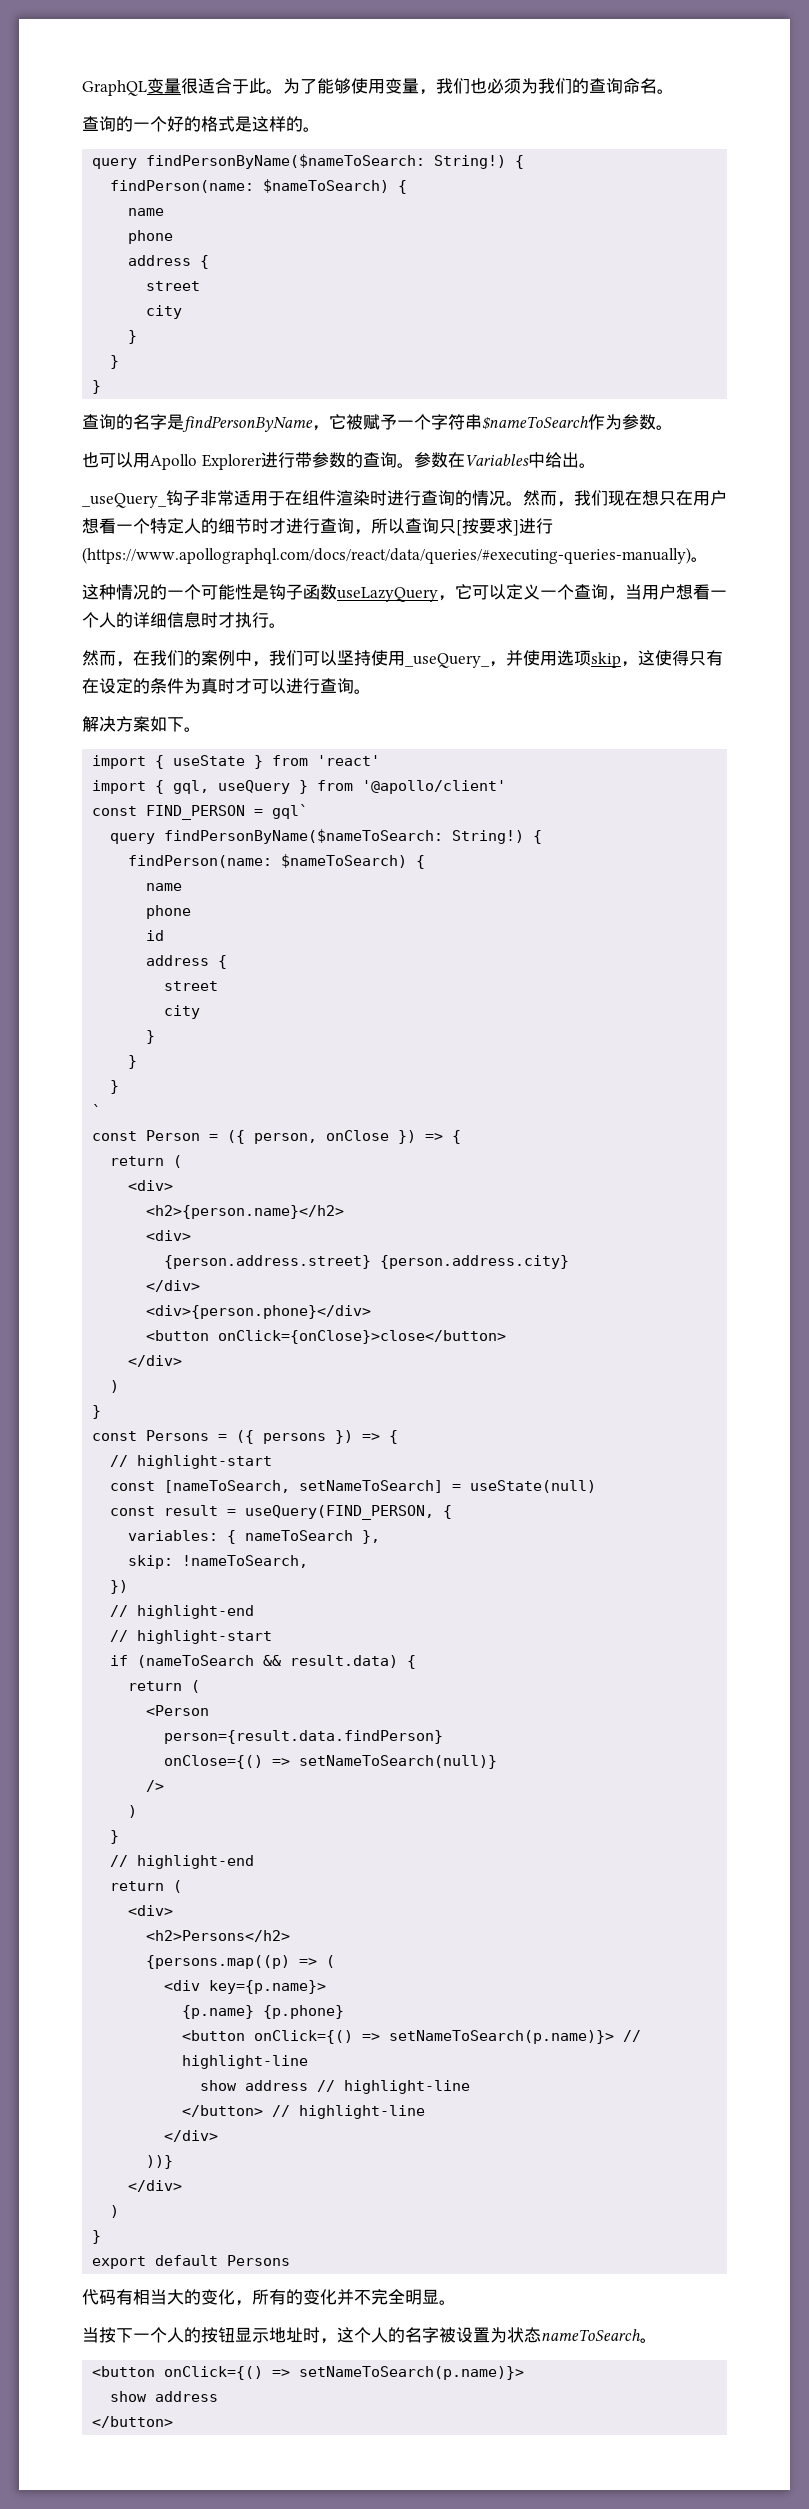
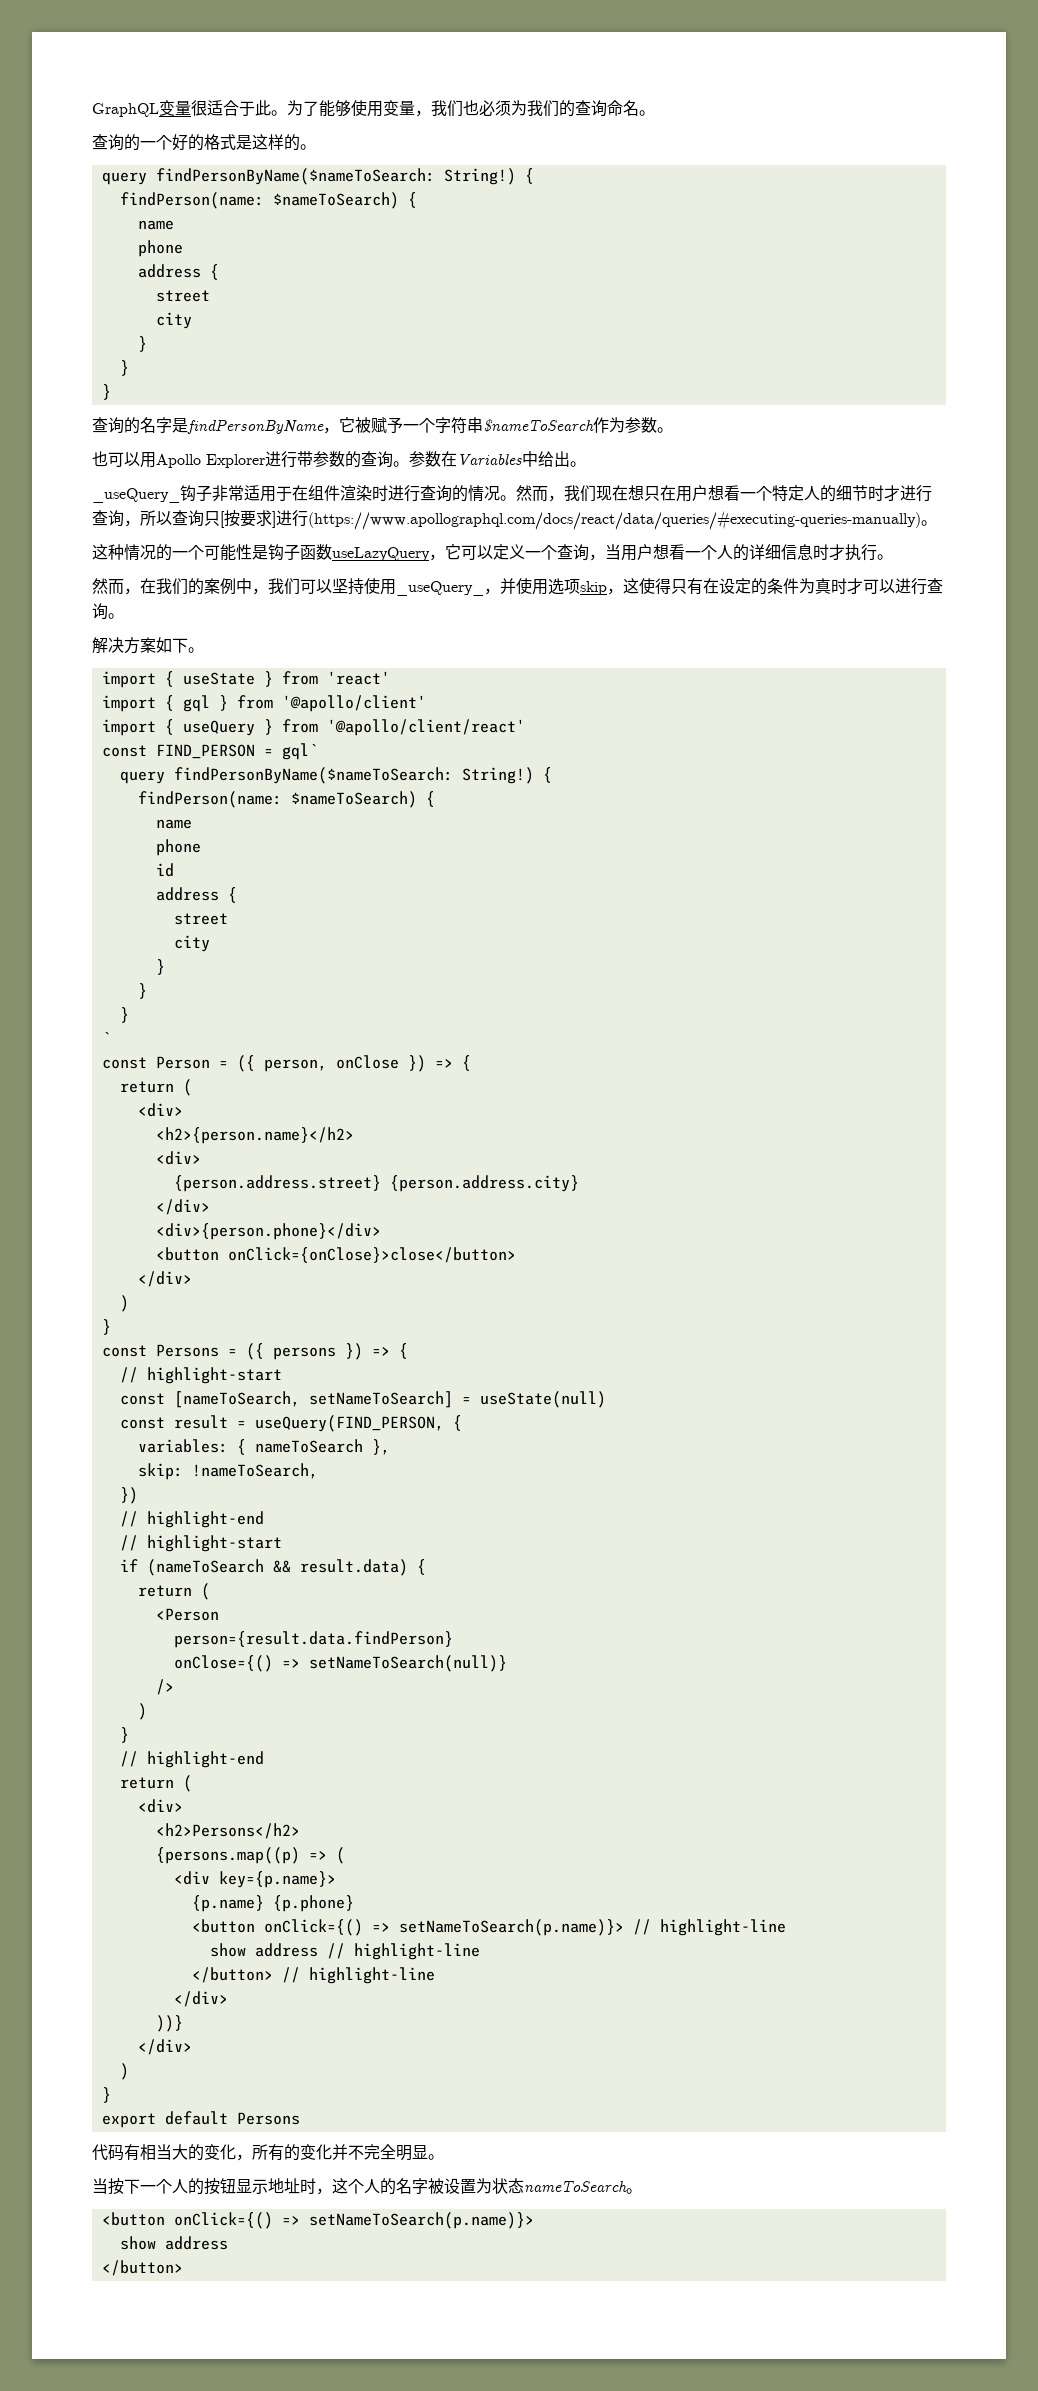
[173,780,210,794] gql, -> [182,695,426,712] [101,719,174,736] gql } from '@apollo/client' // import {
[362,780,507,794] '@apollo/client' -> [326,719,525,736] '@apollo/client/react'

